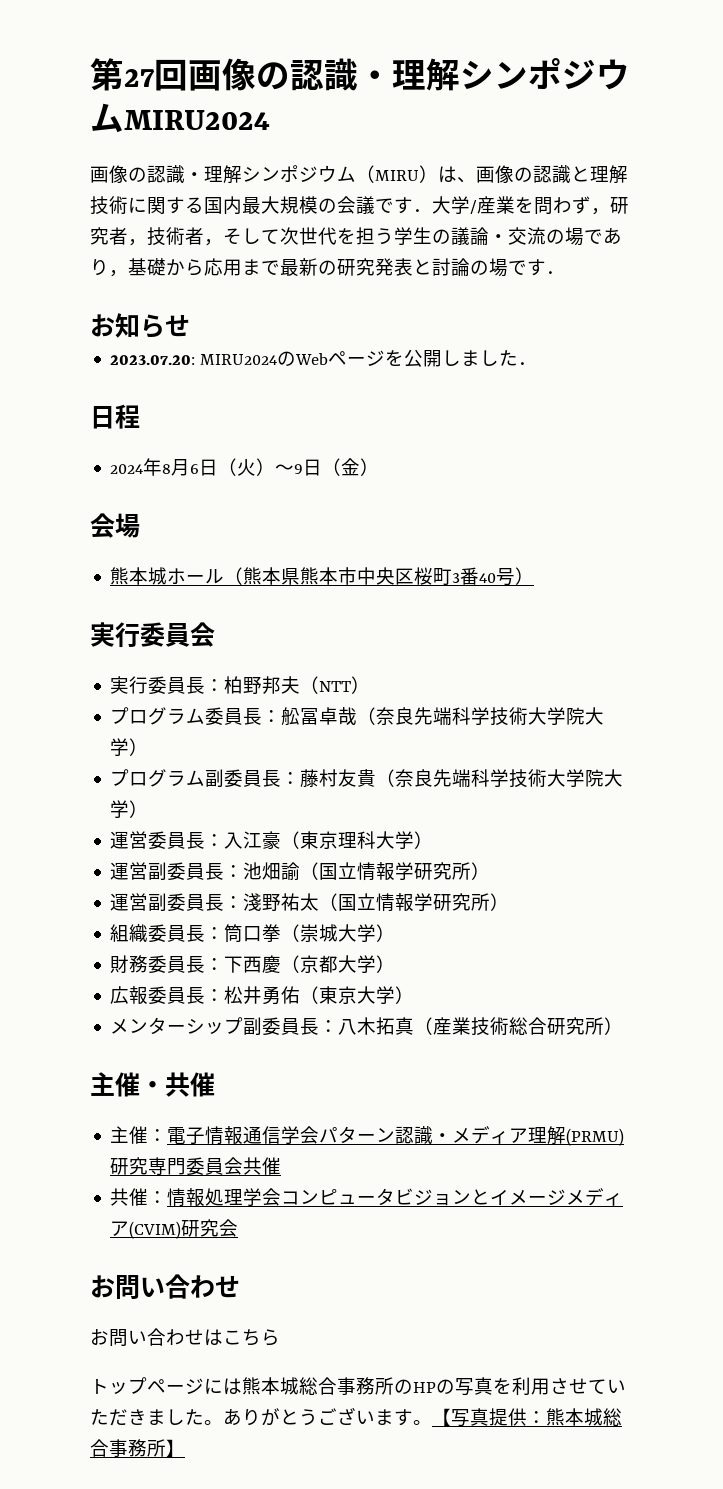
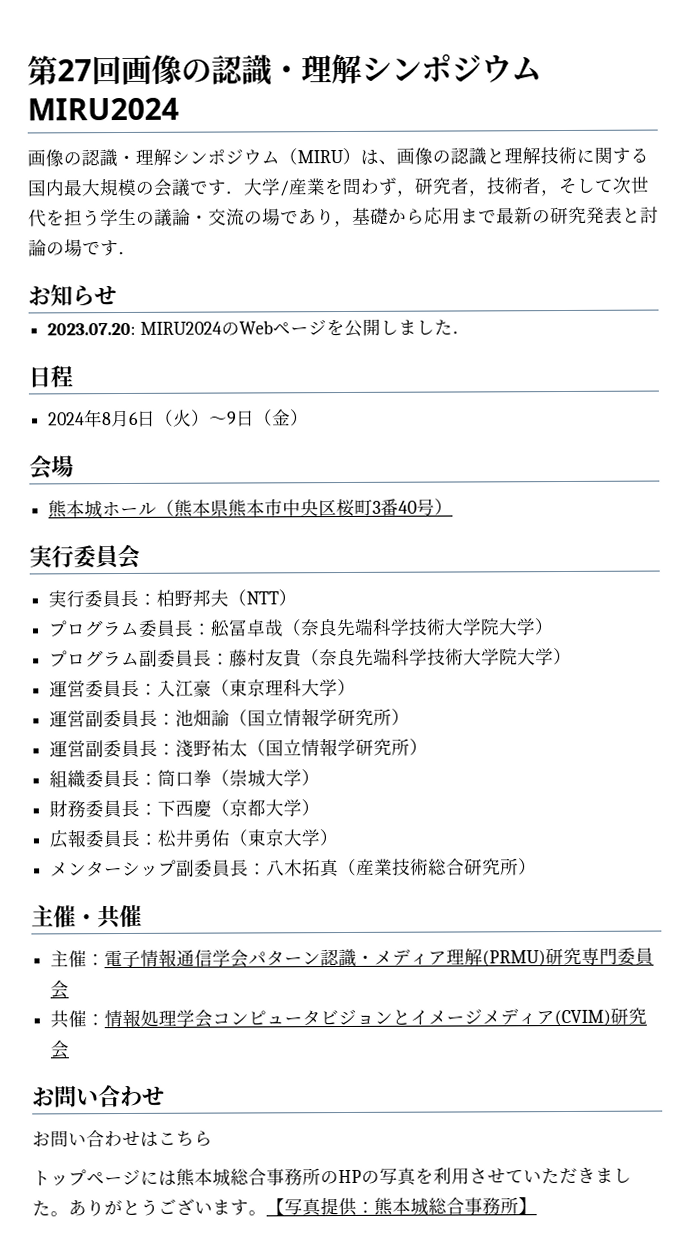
[243,1157,282,1175] 共催 -> (70, 989) none

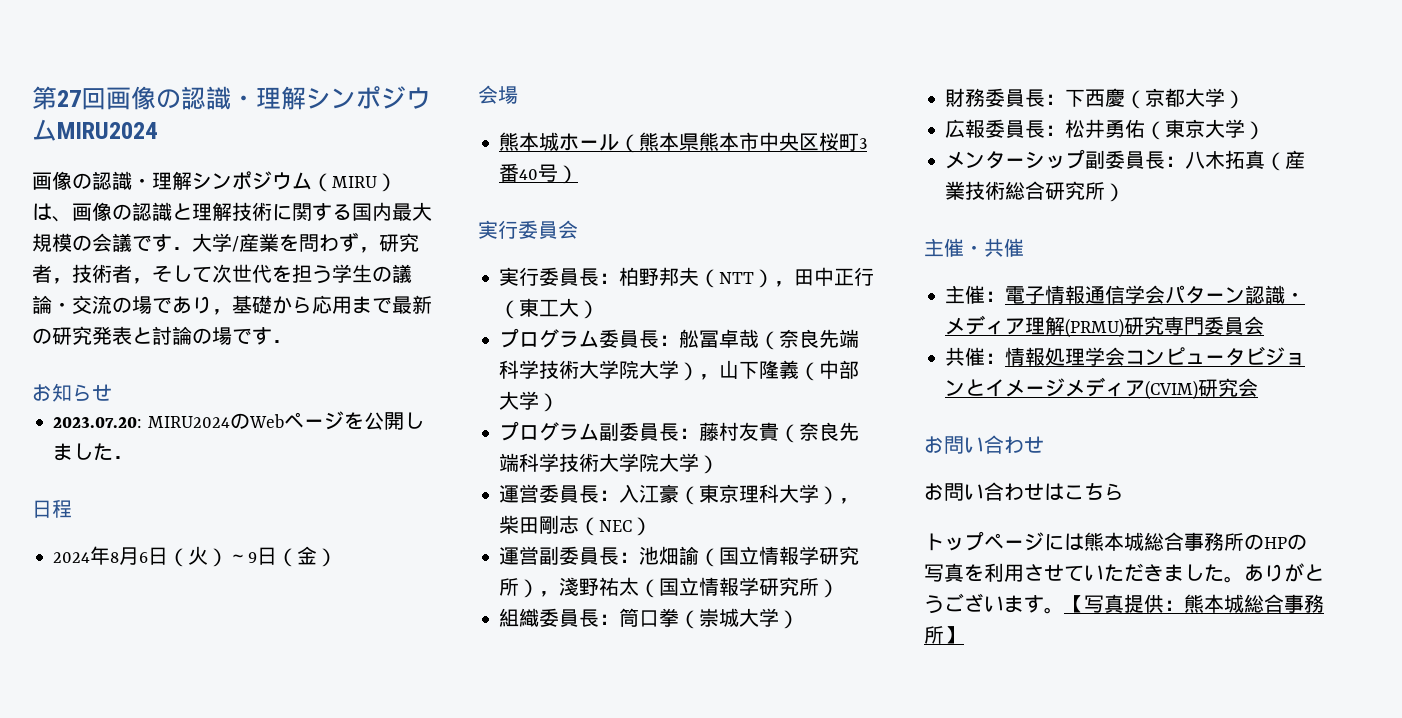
(298, 598) none -> [774,267,875,287] [499,298,600,319] ，田中正行（東工大）
(555, 627) none -> [699,360,860,381] [499,391,560,412] ，山下隆義（中部大学）
(357, 687) none -> [839,498,860,504] [499,515,653,536] ，柴田剛志（NEC）
[49,739,177,759] // 運営副委員長： -> [539,591,560,597] ，

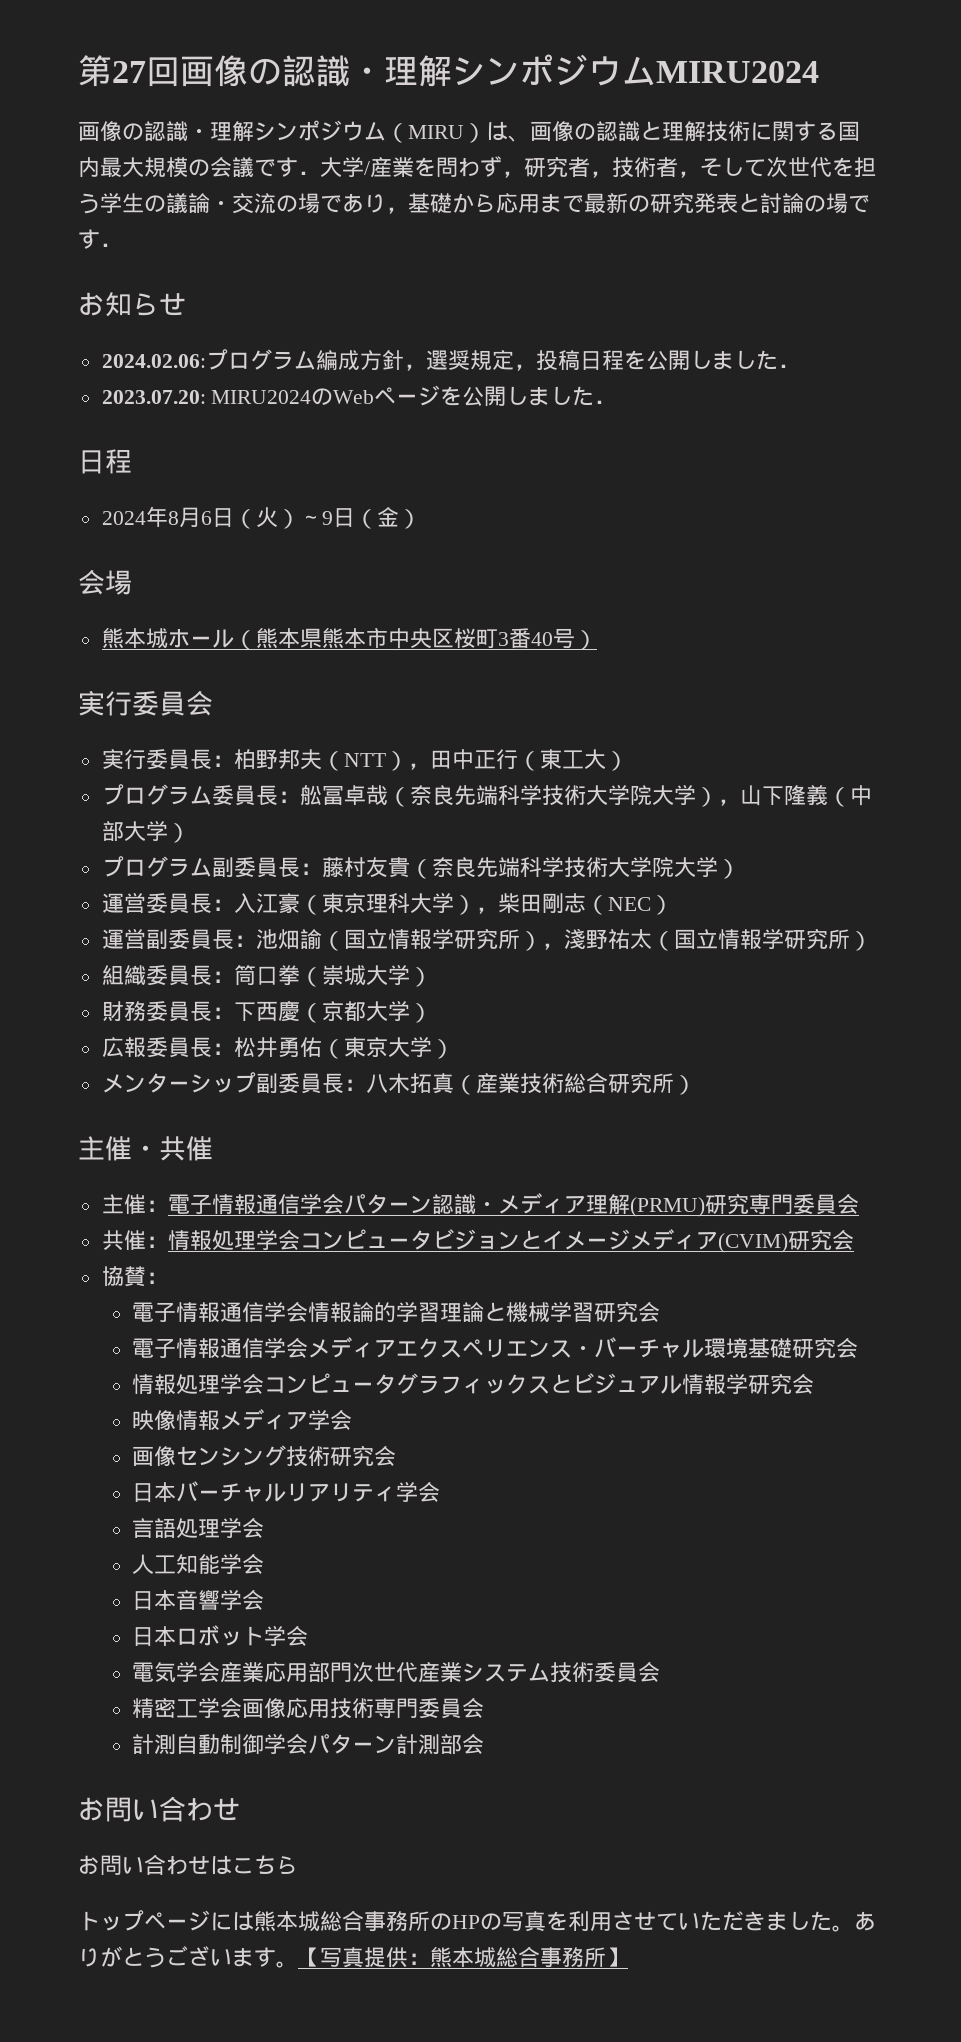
(112, 392) none -> [101,349,800,371] // 2024.02.06:プログラム編成方針，選奨規定，投稿日程を公開しました．
(1259, 387) none -> [101,1266,168,1287] [131,1301,660,1323] [131,1337,858,1359] [131,1373,814,1395] [131,1409,352,1430] [131,1445,396,1467] [131,1481,440,1502] [131,1518,264,1538] [131,1554,264,1574] [131,1589,264,1610] [131,1625,308,1646] [131,1661,660,1683] [131,1698,484,1719] [131,1734,484,1755] // 協賛： // 電子情報通信学会情報論的学習理論と機械学習研究会 // 電子情報通信学会メディアエクスペリエンス・バーチャル環境基礎研究会 // 情報処理学会コンピュータグラフィックスとビジュアル情報学研究会 // 映像情報メディア学会 // 画像センシング技術研究会 // 日本バーチャルリアリティ学会 // 言語処理学会 // 人工知能学会 // 日本音響学会 // 日本ロボット学会 // 電気学会産業応用部門次世代産業システム技術委員会 // 精密工学会画像応用技術専門委員会 // 計測自動制御学会パターン計測部会

